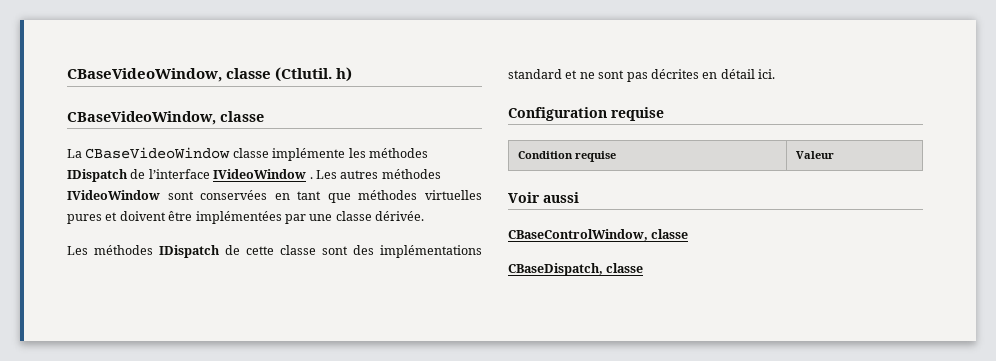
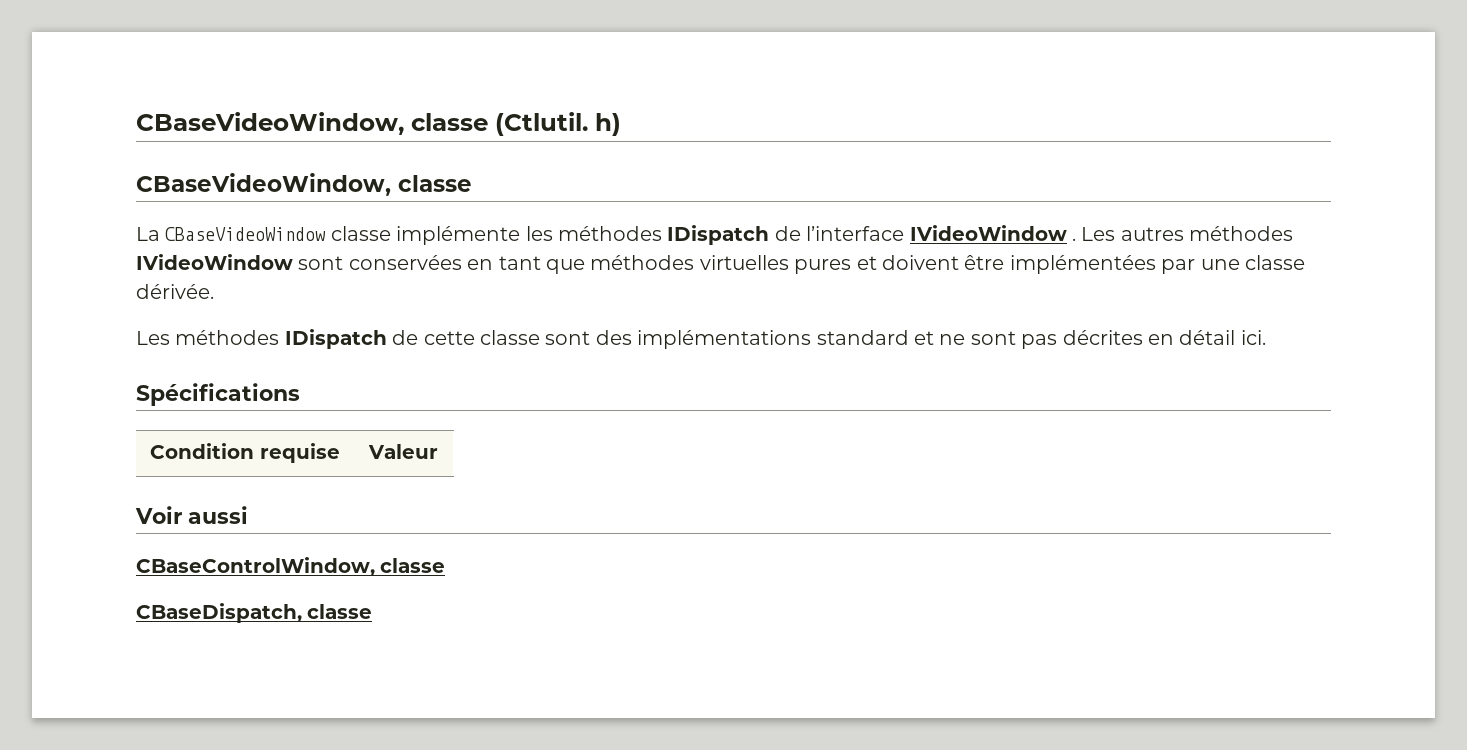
[508,107,664,121] Configuration requise -> [136,383,300,406] Spécifications

